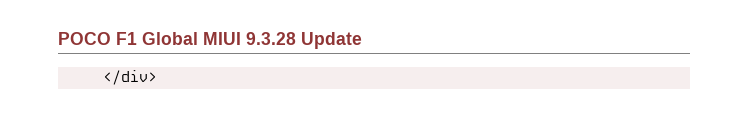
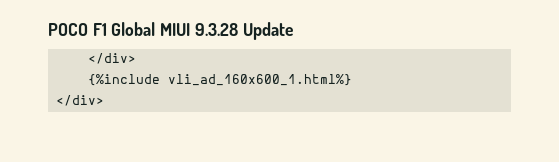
(158, 77) none -> [87,74,352,86] [55,95,104,106] // {%include vli_ad_160x600_1.html%} // </div>

